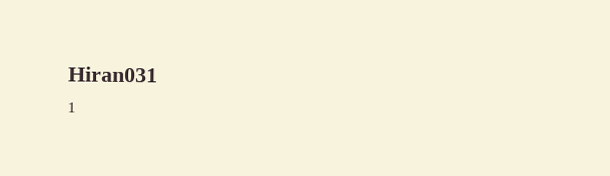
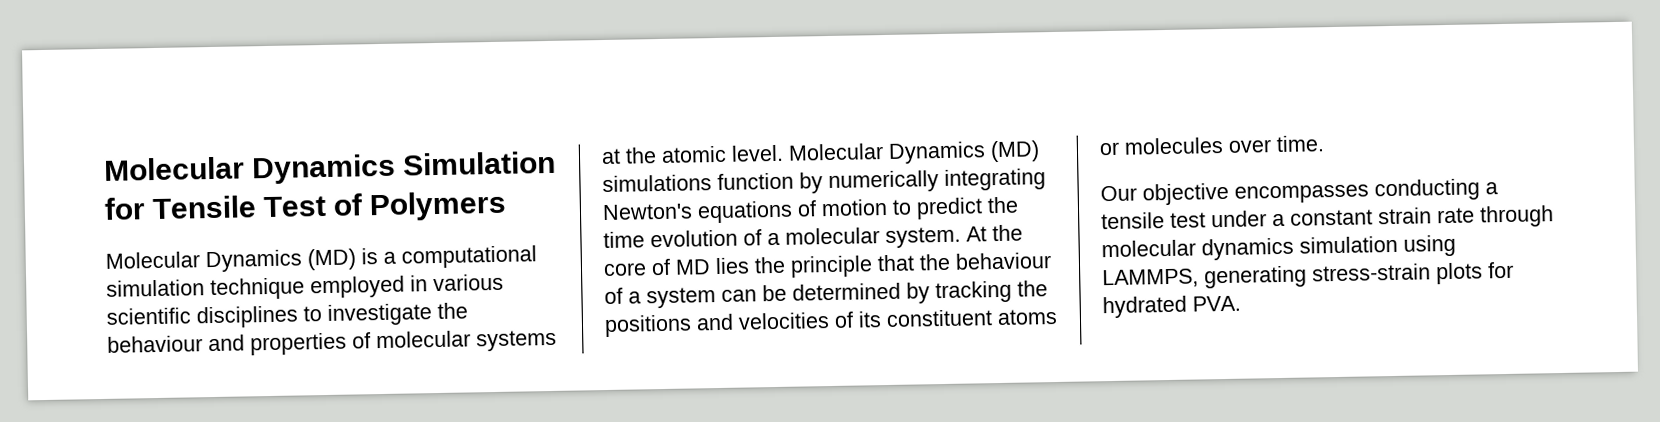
[68,66,158,83] [67,102,76,113] Hiran031 // 1 -> [103,150,557,185] [104,190,508,222] [105,245,537,273] [106,273,504,301] [106,302,468,329] [107,329,557,356] [601,140,1040,165] [602,168,1046,194] [602,196,1019,224] [603,224,1023,249] [603,252,1052,278] [604,280,1048,309] [604,308,1058,338] [1099,135,1325,156] [1100,178,1498,206] [1101,205,1554,230] [1101,234,1456,261] [1102,261,1514,289] [1102,295,1241,319] Molecular Dynamics Simulation for Tensile Test of Polymers // Molecular Dynamics (MD) is a computational simulation technique employed in various scientific disciplines to investigate the behaviour and properties of molecular systems at the atomic level. Molecular Dynamics (MD) simulations function by numerically integrating Newton's equations of motion to predict the time evolution of a molecular system. At the core of MD lies the principle that the behaviour of a system can be determined by tracking the positions and velocities of its constituent atoms or molecules over time. // Our objective encompasses conducting a tensile test under a constant strain rate through molecular dynamics simulation using LAMMPS, generating stress-strain plots for hydrated PVA.

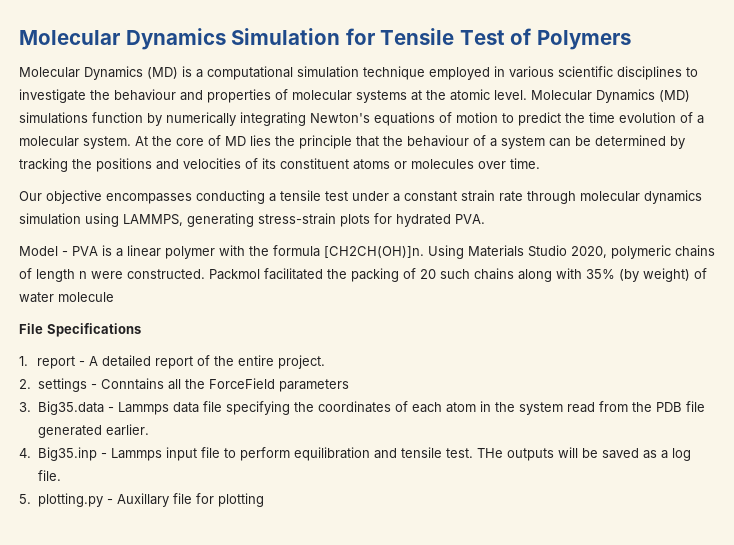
(1241, 303) none -> [19,245,715,259] [19,268,707,282] [19,292,114,303] [19,323,141,337] [19,355,325,369] [19,378,349,392] [19,401,705,415] [37,424,149,438] [19,447,691,461] [37,470,61,481] [19,493,264,507] // Model - PVA is a linear polymer with the formula [CH2CH(OH)]n. Using Materials Studio 2020, polymeric chains of length n were constructed. Packmol facilitated the packing of 20 such chains along with 35% (by weight) of water molecule // File Specifications // 1. report - A detailed report of the entire project. // 2. settings - Conntains all the ForceField parameters // 3. Big35.data - Lammps data file specifying the coordinates of each atom in the system read from the PDB file generated earlier. // 4. Big35.inp - Lammps input file to perform equilibration and tensile test. THe outputs will be saved as a log file. // 5. plotting.py - Auxillary file for plotting

